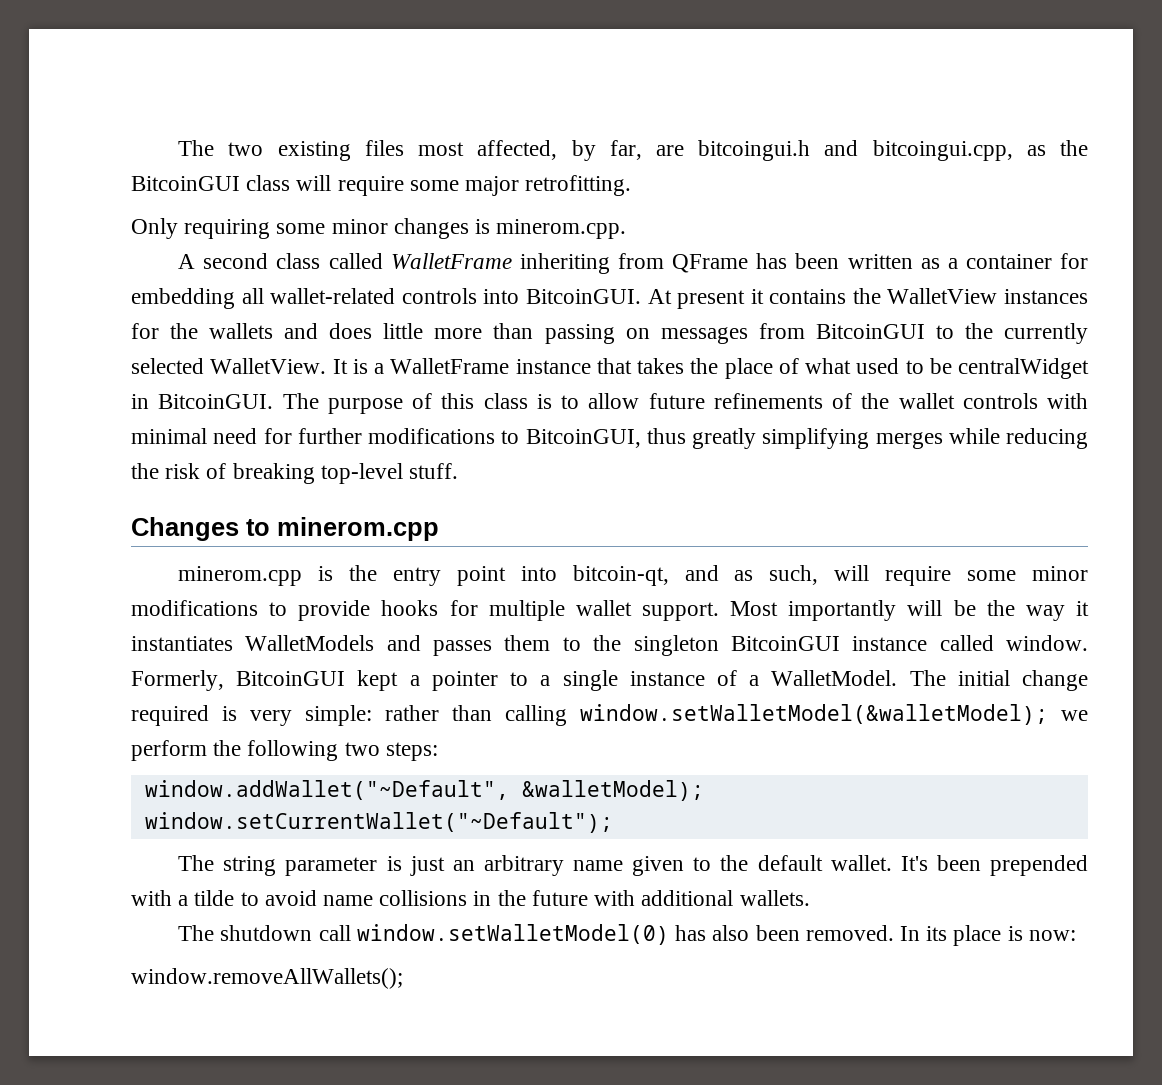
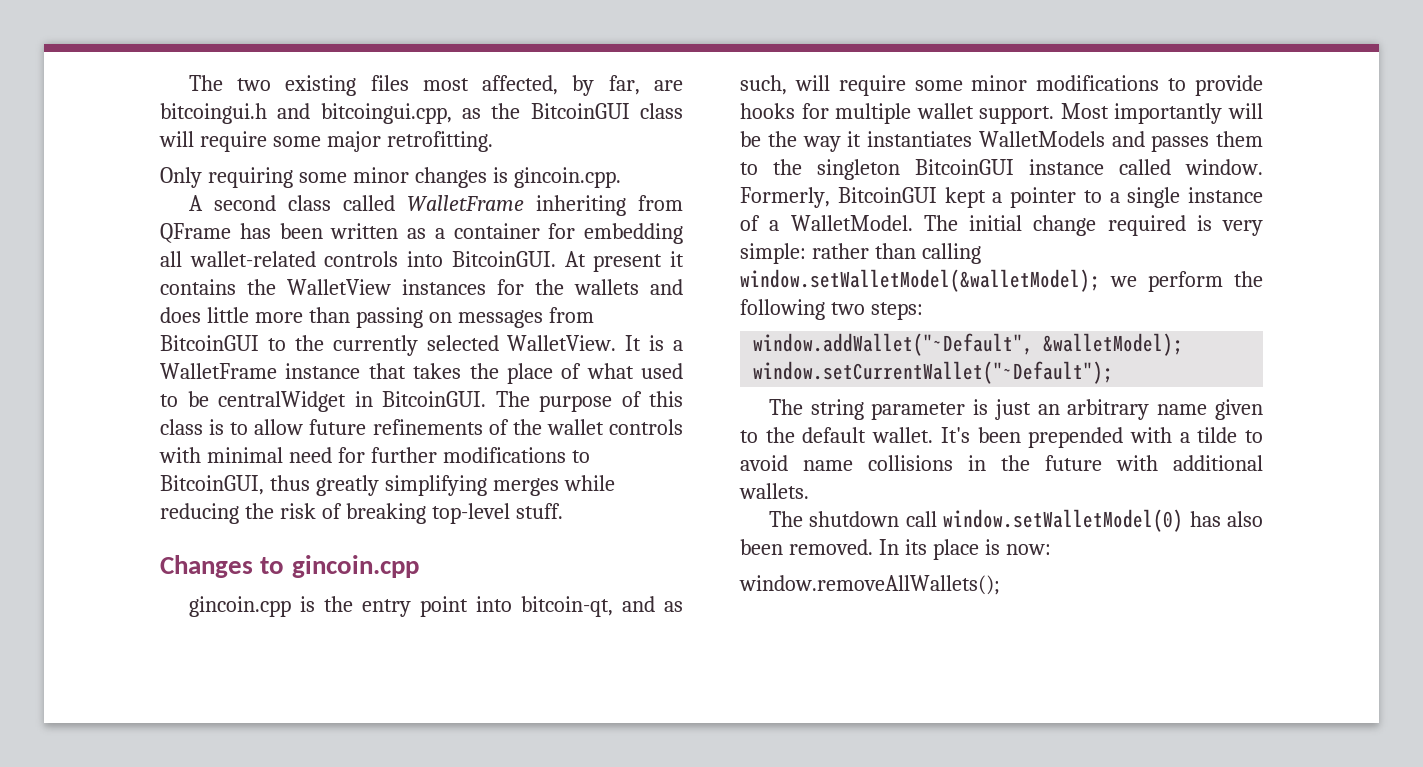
[496,219,627,239] minerom.cpp. -> [513,167,621,188] gincoin.cpp.
[277,517,439,541] [178,566,303,586] minerom.cpp // minerom.cpp -> [291,555,419,578] [188,596,291,617] gincoin.cpp // gincoin.cpp

